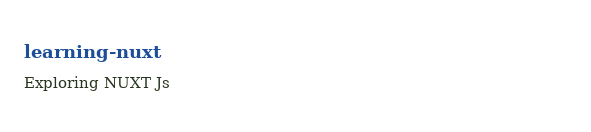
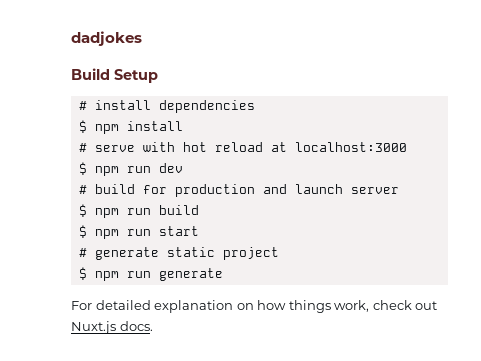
[24,44,162,62] [24,76,170,91] learning-nuxt // Exploring NUXT Js -> [71,31,142,46] [71,68,158,83] [78,100,255,113] [78,120,183,134] [78,142,407,152] [78,162,183,176] [78,184,399,197] [78,204,199,218] [78,225,199,239] [78,247,279,260] [78,267,223,281] [71,300,438,313] [71,321,153,334] dadjokes // Build Setup // # install dependencies // $ npm install // # serve with hot reload at localhost:3000 // $ npm run dev // # build for production and launch server // $ npm run build // $ npm run start // # generate static project // $ npm run generate // For detailed explanation on how things work, check out Nuxt.js docs.

